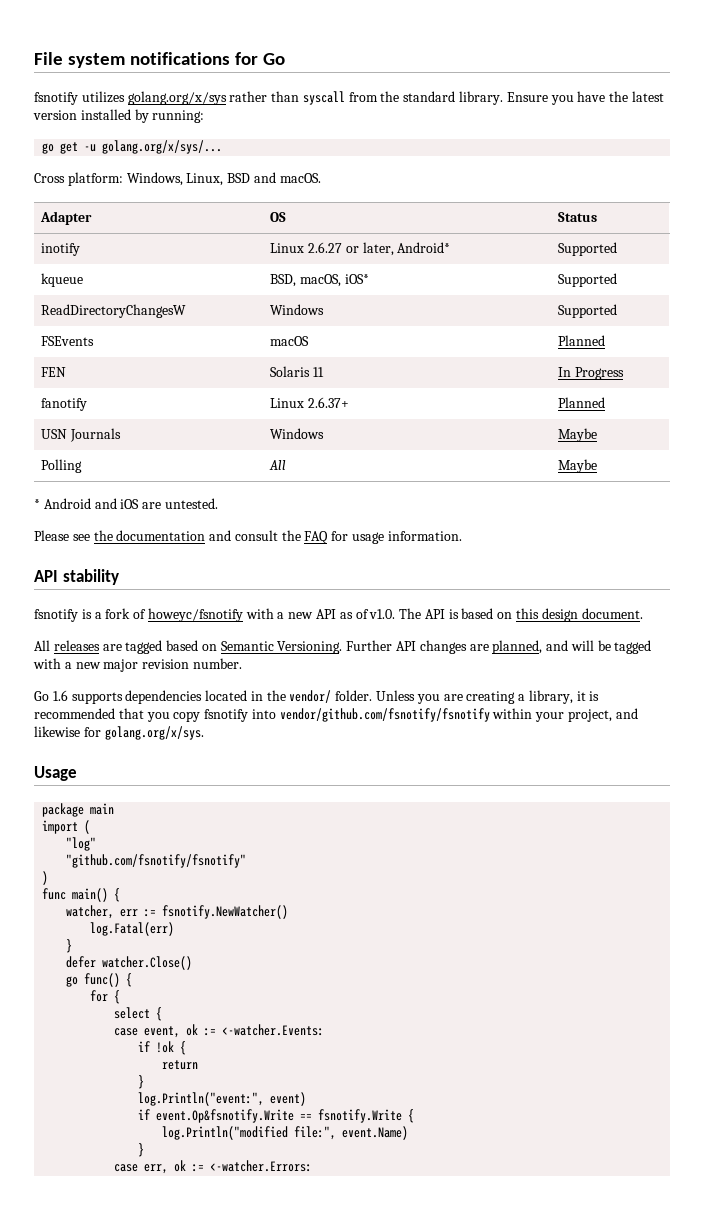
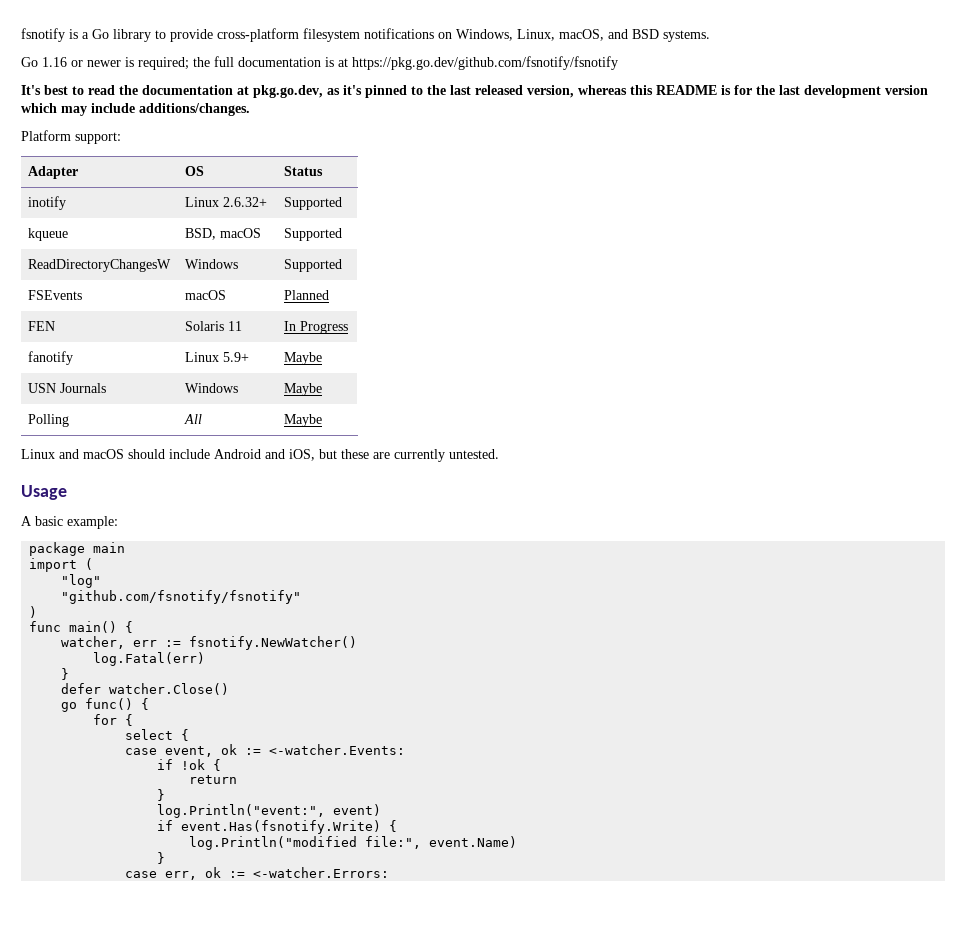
[34,52,285,68] [34,91,664,105] [33,109,205,123] [42,140,223,154] [34,172,321,186] File system notifications for Go // fsnotify utilizes golang.org/x/sys rather than syscall from the standard library. Ensure you have the latest version installed by running: // go get -u golang.org/x/sys/... // Cross platform: Windows, Linux, BSD and macOS. -> [21,28,710,42] [21,56,618,70] [21,85,928,98] [21,103,250,116] [21,130,121,144] fsnotify is a Go library to provide cross-platform filesystem notifications on Windows, Linux, macOS, and BSD systems. // Go 1.16 or newer is required; the full documentation is at https://pkg.go.dev/github.com/fsnotify/fsnotify // It's best to read the documentation at pkg.go.dev, as it's pinned to the last released version, whereas this README is for the last development version which may include additions/changes. // Platform support:
[307,242,451,256] 2.6.27 or later, Android* -> [223,197,268,207] 2.6.32+
[299,274,369,287] macOS, iOS* -> [220,228,262,238] macOS
[307,397,349,408] [558,397,606,408] 2.6.37+ | Planned -> [223,352,250,362] [284,352,323,365] 5.9+ | Maybe
[34,498,218,509] [34,530,462,544] [34,569,119,585] [34,608,643,622] [34,640,652,654] [33,658,242,672] [34,690,600,704] [34,708,638,722] [34,726,204,740] [34,766,77,781] * Android and iOS are untested. // Please see the documentation and consult the FAQ for usage information. // API stability // fsnotify is a fork of howeyc/fsnotify with a new API as of v1.0. The API is based on this design document. // All releases are tagged based on Semantic Versioning. Further API changes are planned, and will be tagged with a new major revision number. // Go 1.6 supports dependencies located in the vendor/ folder. Unless you are creating a library, it is recommended that you copy fsnotify into vendor/github.com/fsnotify/fsnotify within your project, and likewise for golang.org/x/sys. // Usage -> [21,449,499,462] [21,485,67,500] [21,516,118,529] Linux and macOS should include Android and iOS, but these are currently untested. // Usage // A basic example:
[156,1109,403,1123] event.Op&fsnotify.Write == fsnotify.Write -> [181,820,382,834] event.Has(fsnotify.Write)

